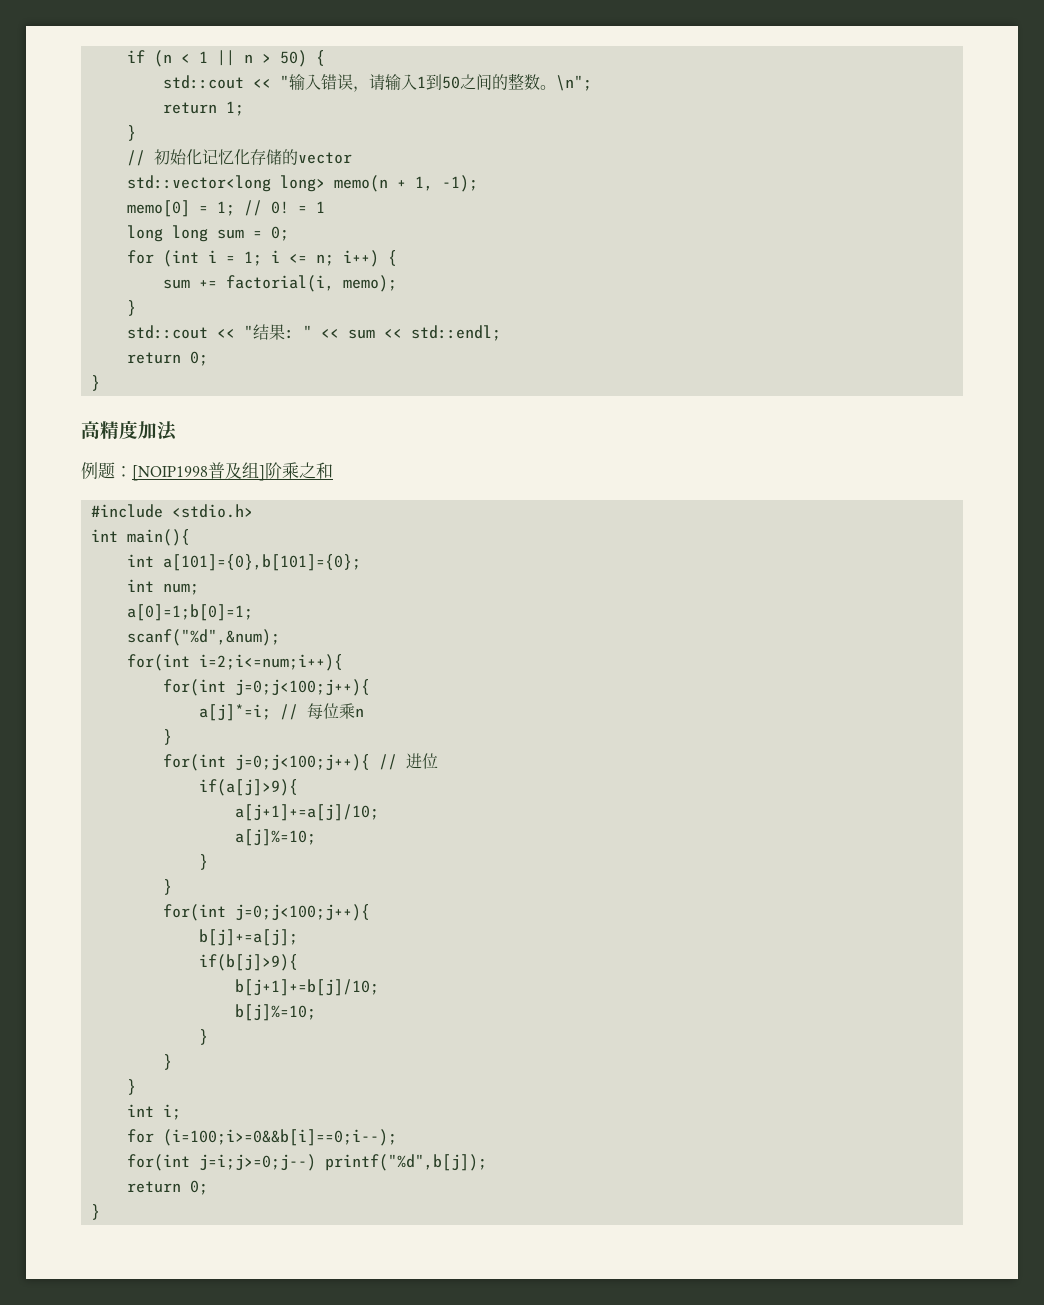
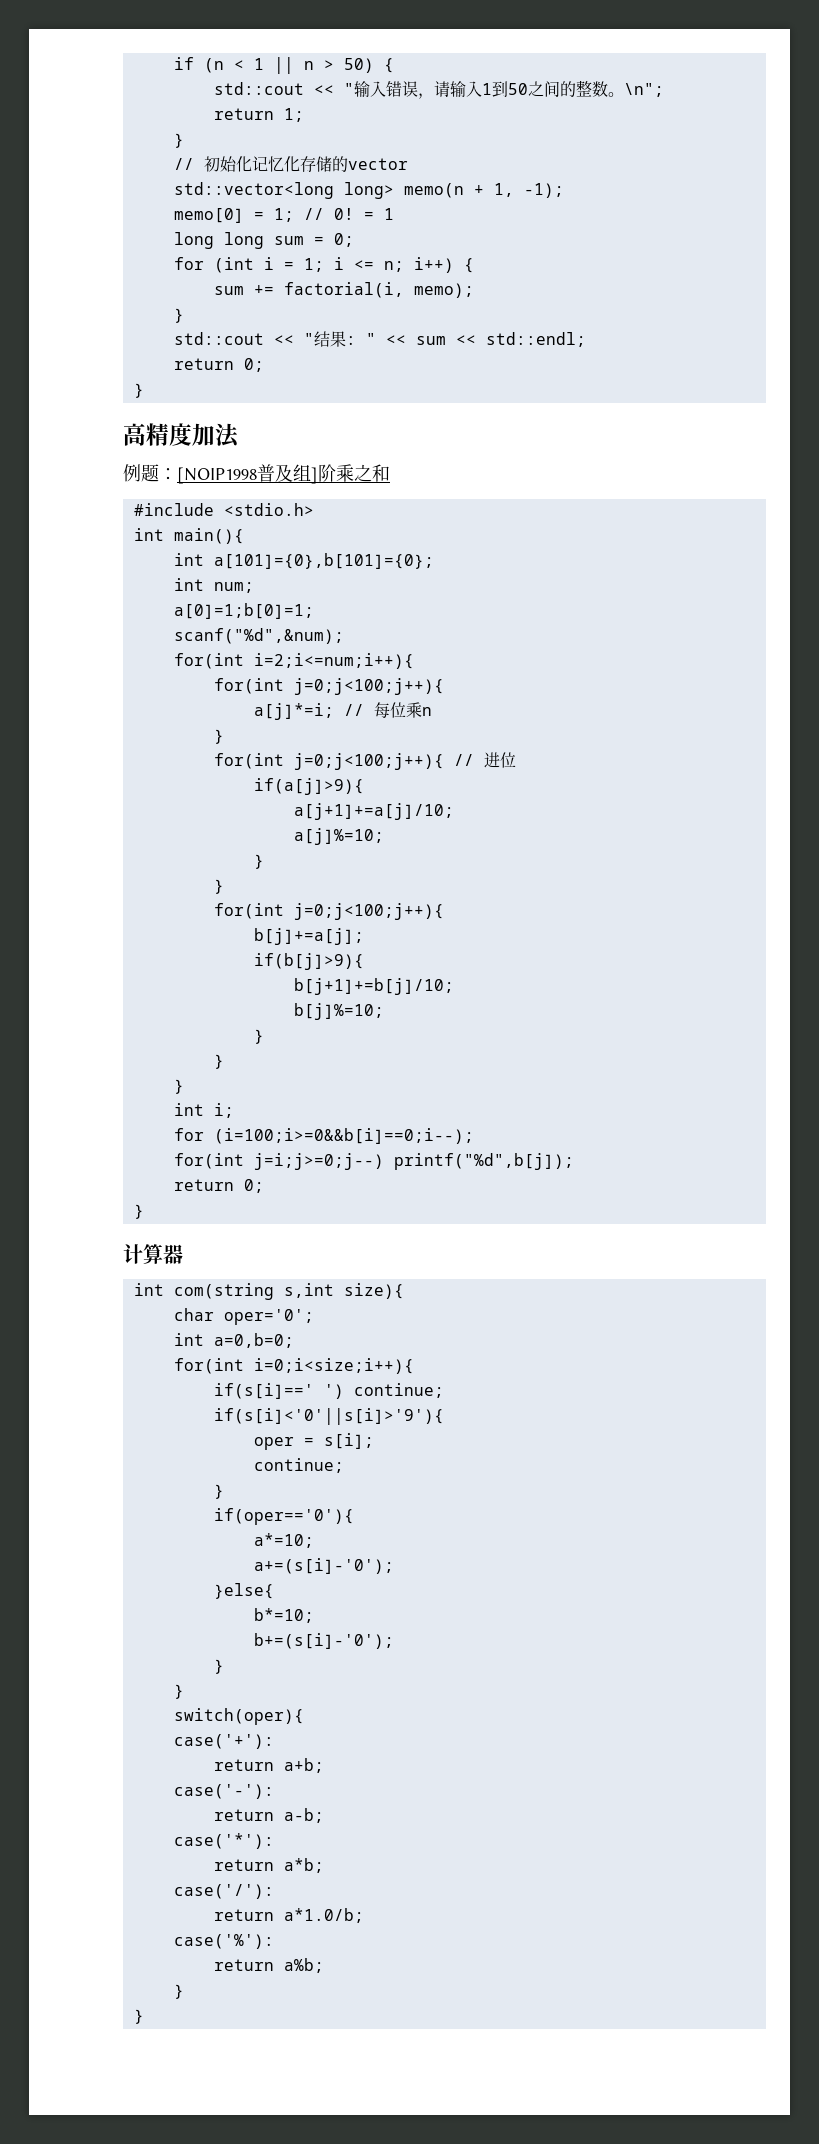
(101, 1212) none -> [123,1244,183,1264] [133,1283,404,1300] [173,1308,314,1325] [173,1333,294,1348] [173,1358,414,1374] [213,1383,444,1399] [213,1408,444,1425] [253,1433,374,1450] [253,1458,344,1473] [213,1484,224,1499] [213,1508,354,1525] [253,1533,314,1548] [253,1558,394,1574] [213,1583,274,1599] [253,1608,314,1623] [253,1633,394,1649] [213,1659,224,1674] [173,1684,184,1699] [173,1708,304,1725] [173,1734,274,1749] [213,1758,324,1773] [173,1784,274,1799] [213,1808,324,1823] [173,1833,274,1849] [213,1858,324,1873] [173,1884,274,1899] [213,1908,364,1923] [173,1934,274,1949] [213,1958,324,1973] [173,1984,184,1999] [133,2009,144,2024] // 计算器 // int com(string s,int size){ // char oper='0'; // int a=0,b=0; // for(int i=0;i<size;i++){ // if(s[i]==' ') continue; // if(s[i]<'0'||s[i]>'9'){ // oper = s[i]; // continue; // } // if(oper=='0'){ // a*=10; // a+=(s[i]-'0'); // }else{ // b*=10; // b+=(s[i]-'0'); // } // } // switch(oper){ // case('+'): // return a+b; // case('-'): // return a-b; // case('*'): // return a*b; // case('/'): // return a*1.0/b; // case('%'): // return a%b; // } // }

